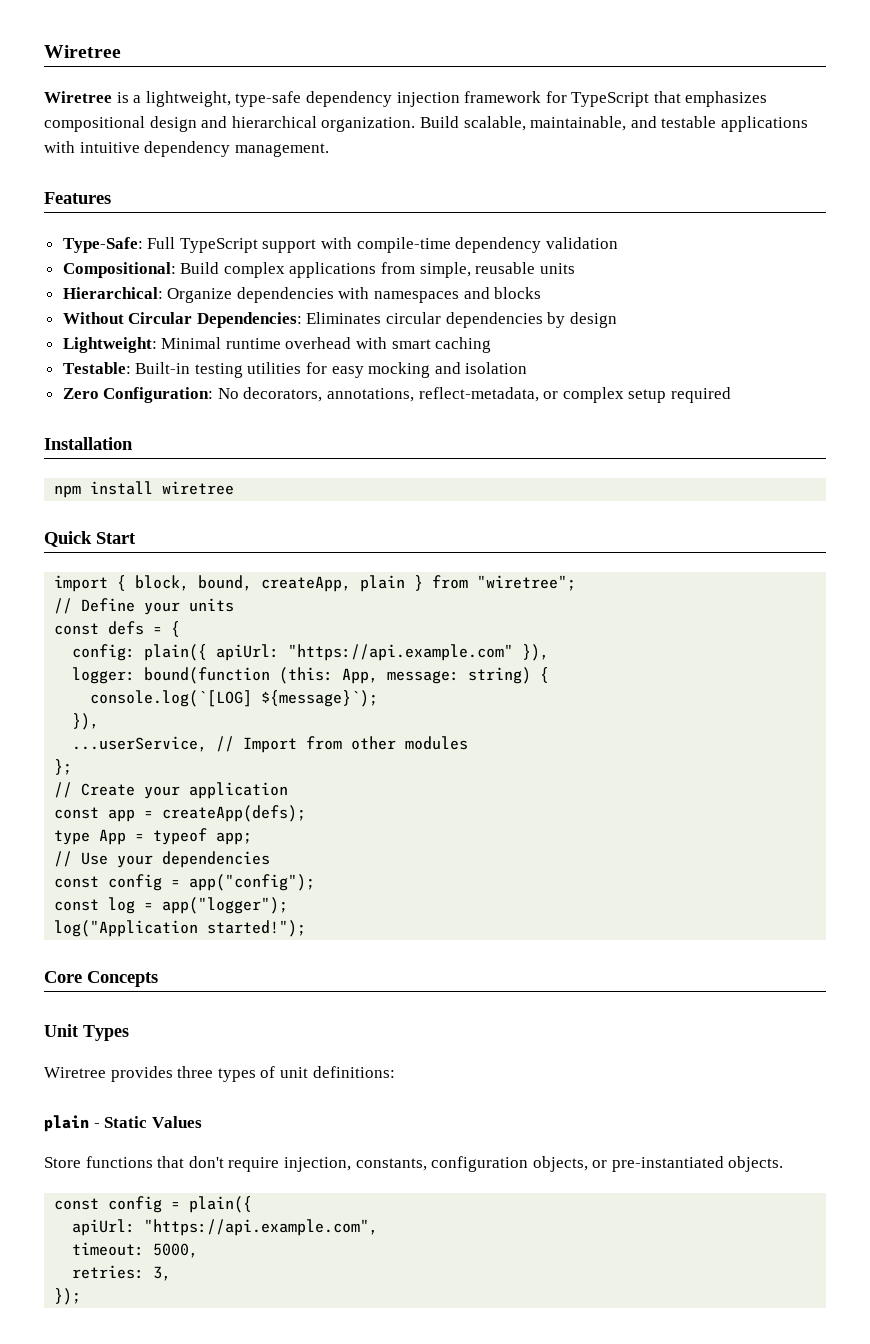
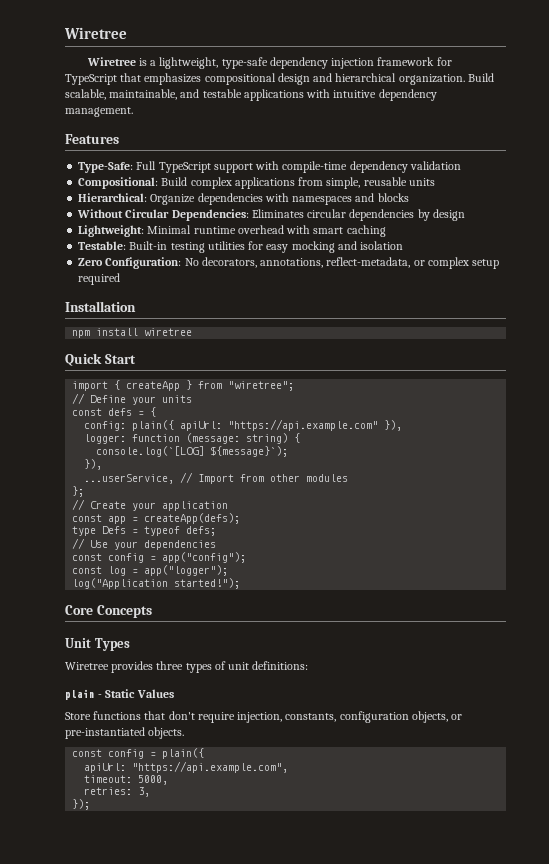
[135,575,406,592] block, bound, createApp, plain -> [126,381,181,391] createApp
[144,667,460,684] bound(function (this: App, message: -> [132,433,241,444] function (message:
[99,829,127,845] App -> [102,526,127,534] Defs
[216,832,253,845] app; -> [186,526,217,536] defs;

